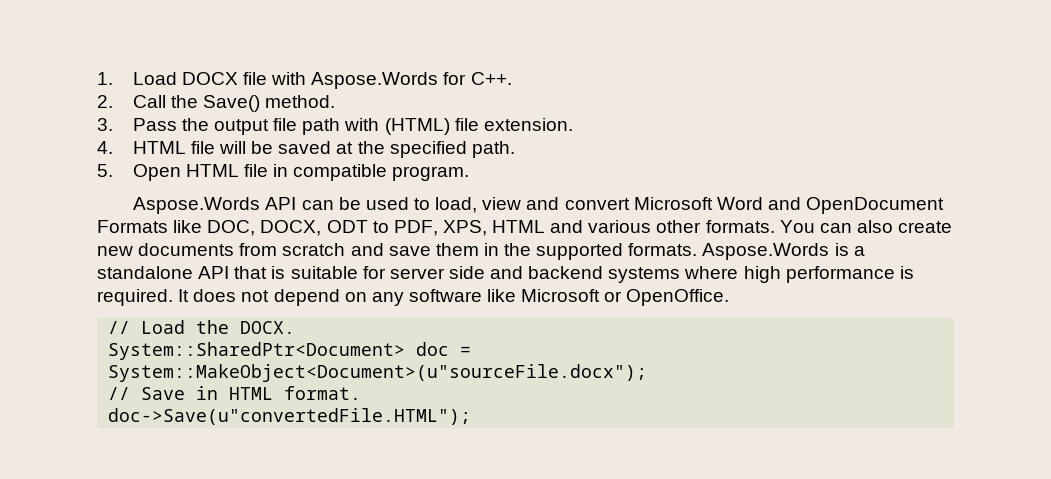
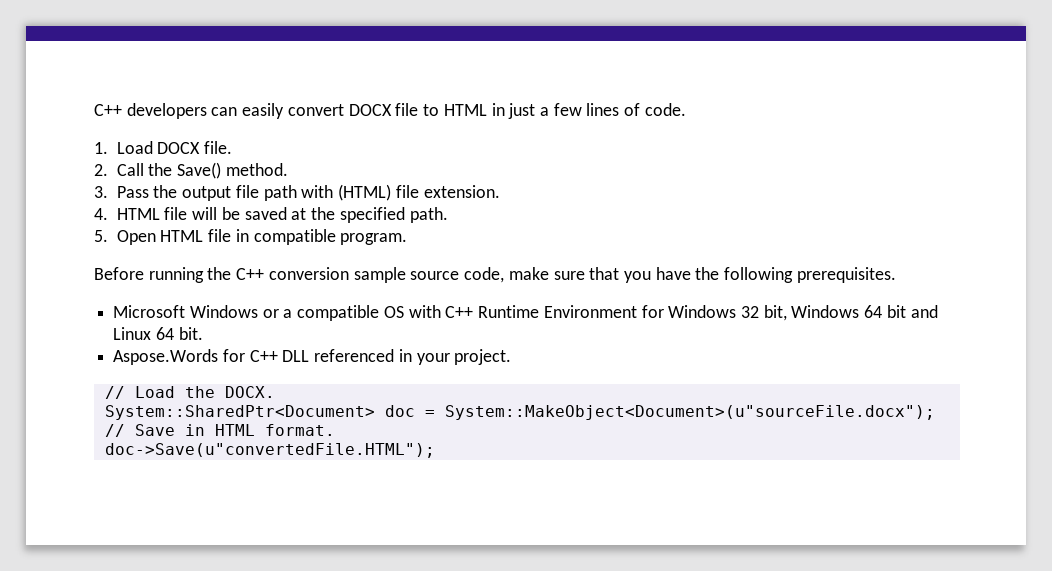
[97,72,512,89] 1. Load DOCX file with Aspose.Words for C++. -> [94,103,686,119] [94,141,233,154] C++ developers can easily convert DOCX file to HTML in just a few lines of code. // 1. Load DOCX file.
[133,197,945,214] [97,220,953,236] [97,243,865,260] [97,266,914,283] [97,289,730,306] Aspose.Words API can be used to load, view and convert Microsoft Word and OpenDocument Formats like DOC, DOCX, ODT to PDF, XPS, HTML and various other formats. You can also create new documents from scratch and save them in the supported formats. Aspose.Words is a standalone API that is suitable for server side and backend systems where high performance is required. It does not depend on any software like Microsoft or OpenOffice. -> [94,267,896,283] [113,305,938,321] [113,327,203,340] [113,349,512,365] Before running the C++ conversion sample source code, make sure that you have the following prerequisites. // Microsoft Windows or a compatible OS with C++ Runtime Environment for Windows 32 bit, Windows 64 bit and Linux 64 bit. // Aspose.Words for C++ DLL referenced in your project.

